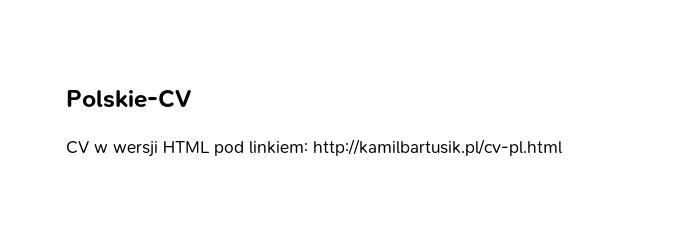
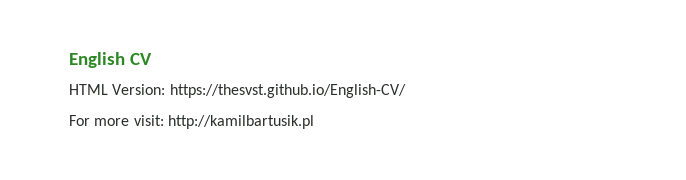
[66,89,192,108] [66,139,562,157] Polskie-CV // CV w wersji HTML pod linkiem: http://kamilbartusik.pl/cv-pl.html -> [69,52,152,68] [69,84,406,98] [69,115,314,129] English CV // HTML Version: https://thesvst.github.io/English-CV/ // For more visit: http://kamilbartusik.pl

